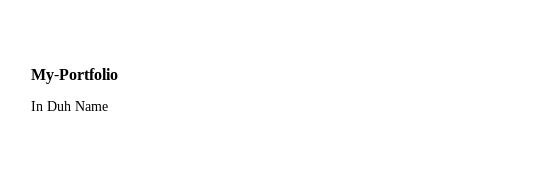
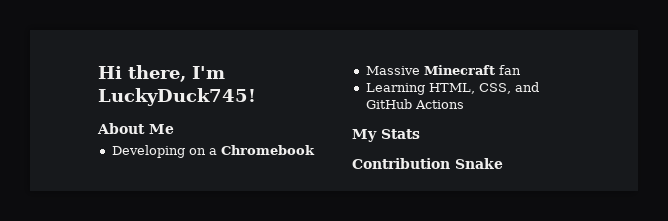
[31,68,118,84] [31,101,108,111] My-Portfolio // In Duh Name -> [98,65,225,82] [98,88,256,106] [97,123,174,134] [111,145,315,158] [365,65,521,75] [365,82,539,95] [365,99,464,109] [352,129,420,142] [352,158,503,169] Hi there, I'm LuckyDuck745! // About Me // Developing on a Chromebook // Massive Minecraft fan // Learning HTML, CSS, and GitHub Actions // My Stats // Contribution Snake

